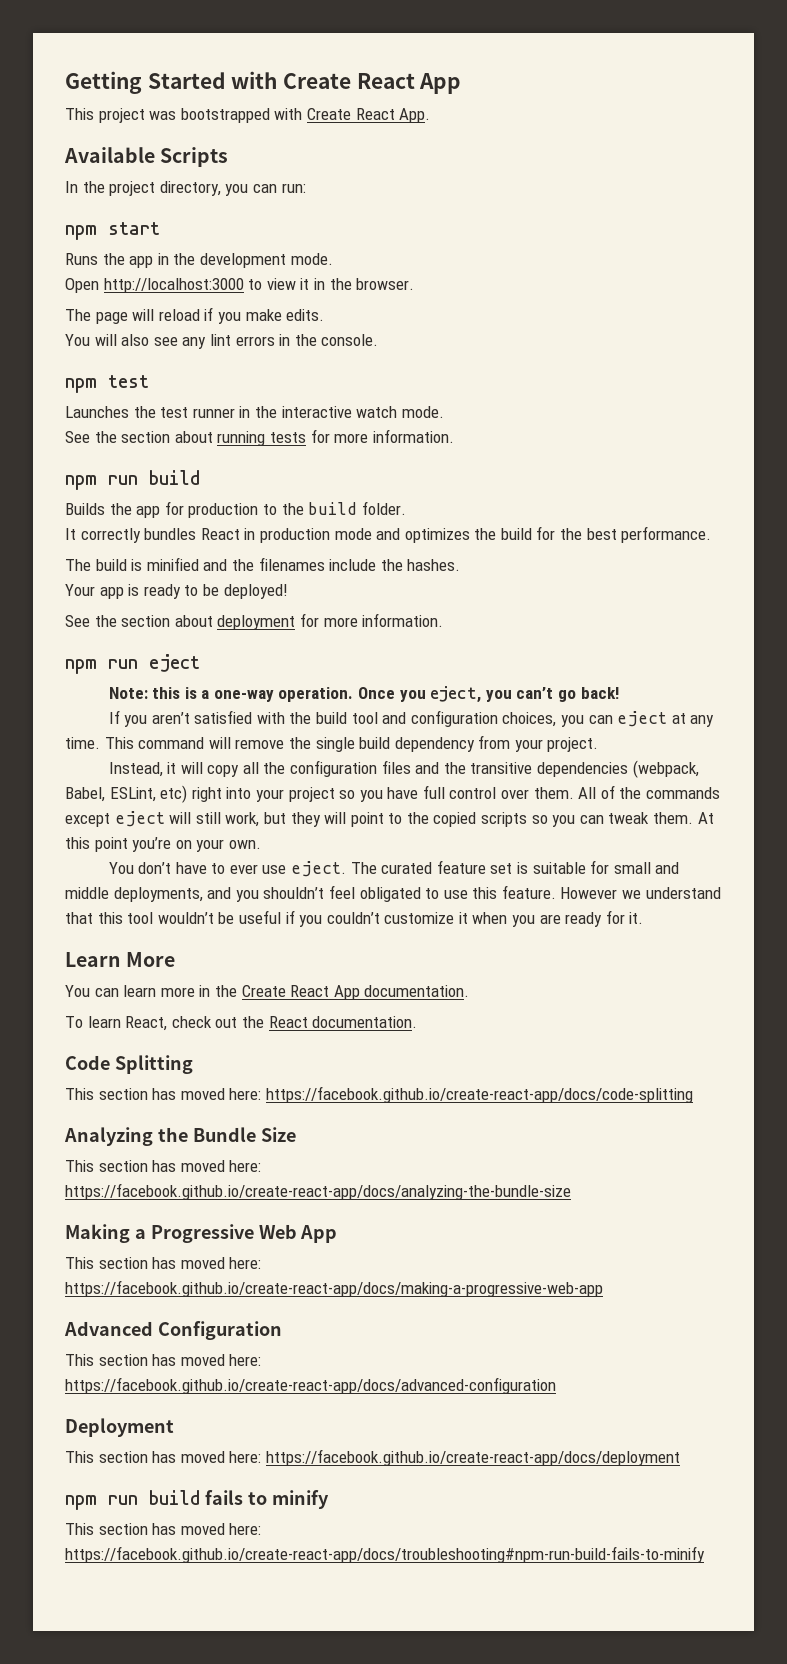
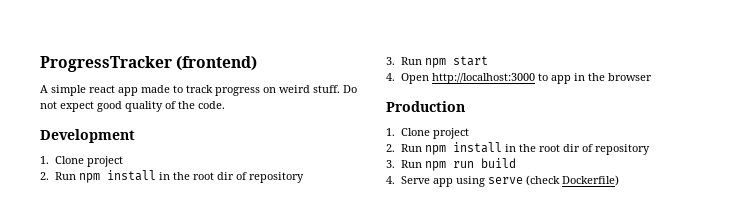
[65,71,462,94] [65,108,431,123] [64,147,229,167] [65,181,306,196] [65,222,160,240] [65,253,333,268] [65,278,415,293] [65,307,325,324] [65,334,379,349] [65,375,149,393] [65,406,444,418] [65,429,454,446] [65,470,200,490] [65,501,406,518] [65,526,712,543] [65,557,461,571] [65,584,288,599] [65,613,444,630] [65,654,200,674] [108,686,619,703] [108,710,715,727] [65,735,599,752] [108,760,699,778] [65,785,721,803] [65,811,714,827] [65,837,261,852] [108,860,680,877] [65,885,721,902] [65,910,644,927] [65,952,176,967] [65,985,470,1000] [65,1016,418,1031] [65,1055,193,1074] [65,1086,693,1103] [64,1127,296,1146] [65,1160,262,1172] [65,1183,571,1200] [65,1224,338,1243] [65,1257,262,1269] [65,1280,603,1297] [64,1321,282,1340] [65,1354,262,1366] [65,1377,556,1394] [65,1418,174,1437] [65,1449,680,1466] [65,1490,329,1510] [65,1523,262,1535] [65,1546,705,1563] Getting Started with Create React App // This project was bootstrapped with Create React App. // Available Scripts // In the project directory, you can run: // npm start // Runs the app in the development mode. // Open http://localhost:3000 to view it in the browser. // The page will reload if you make edits. // You will also see any lint errors in the console. // npm test // Launches the test runner in the interactive watch mode. // See the section about running tests for more information. // npm run build // Builds the app for production to the build folder. // It correctly bundles React in production mode and optimizes the build for the best performance. // The build is minified and the filenames include the hashes. // Your app is ready to be deployed! // See the section about deployment for more information. // npm run eject // Note: this is a one-way operation. Once you eject, you can’t go back! // If you aren’t satisfied with the build tool and configuration choices, you can eject at any time. This command will remove the single build dependency from your project. // Instead, it will copy all the configuration files and the transitive dependencies (webpack, Babel, ESLint, etc) right into your project so you have full control over them. All of the commands except eject will still work, but they will point to the copied scripts so you can tweak them. At this point you’re on your own. // You don’t have to ever use eject. The curated feature set is suitable for small and middle deployments, and you shouldn’t feel obligated to use this feature. However we understand that this tool wouldn’t be useful if you couldn’t customize it when you are ready for it. // Learn More // You can learn more in the Create React App documentation. // To learn React, check out the React documentation. // Code Splitting // This section has moved here: https://facebook.github.io/create-react-app/docs/code-splitting // Analyzing the Bundle Size // This section has moved here: https://facebook.github.io/create-react-app/docs/analyzing-the-bundle-size // Making a Progressive Web App // This section has moved here: https://facebook.github.io/create-react-app/docs/making-a-progressive-web-app // Advanced Configuration // This section has moved here: https://facebook.github.io/create-react-app/docs/advanced-configuration // Deployment // This section has moved here: https://facebook.github.io/create-react-app/docs/deployment // npm run build fails to minify // This section has moved here: https://facebook.github.io/create-react-app/docs/troubleshooting#npm-run-build-fails-to-minify -> [40,56,258,72] [40,85,357,96] [40,101,225,112] [40,129,135,143] [40,156,124,167] [40,170,305,183] [386,56,489,68] [386,73,653,84] [386,101,465,112] [386,128,470,139] [386,142,651,155] [386,158,517,171] [386,175,620,187] ProgressTracker (frontend) // A simple react app made to track progress on weird stuff. Do not expect good quality of the code. // Development // 1. Clone project // 2. Run npm install in the root dir of repository // 3. Run npm start // 4. Open http://localhost:3000 to app in the browser // Production // 1. Clone project // 2. Run npm install in the root dir of repository // 3. Run npm run build // 4. Serve app using serve (check Dockerfile)

